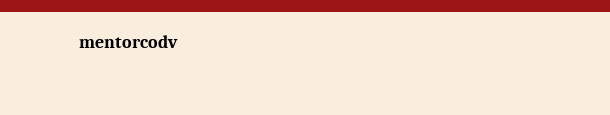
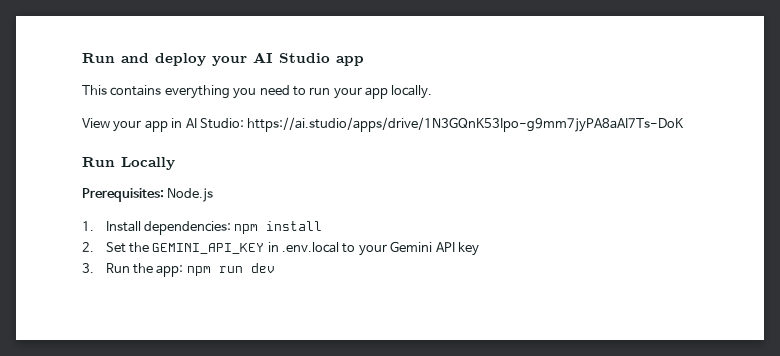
[79,35,178,48] mentorcodv -> [82,52,364,66] [82,85,433,99] [82,117,685,132] [82,157,175,170] [82,188,214,202] [82,221,323,235] [82,241,479,256] [82,263,275,277] Run and deploy your AI Studio app // This contains everything you need to run your app locally. // View your app in AI Studio: https://ai.studio/apps/drive/1N3GQnK53Ipo-g9mm7jyPA8aAI7Ts-DoK // Run Locally // Prerequisites: Node.js // 1. Install dependencies: npm install // 2. Set the GEMINI_API_KEY in .env.local to your Gemini API key // 3. Run the app: npm run dev

